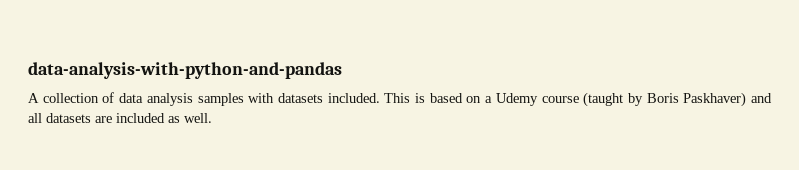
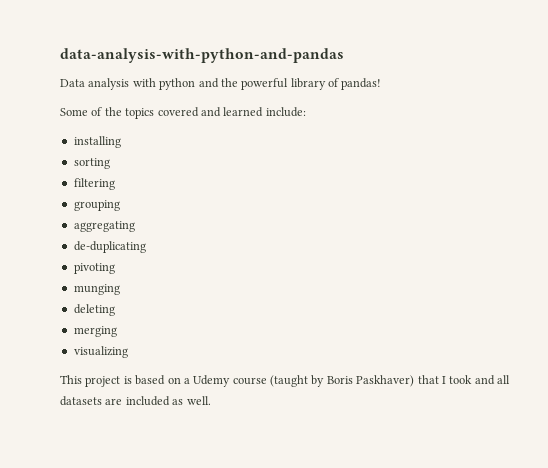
[28,92,411,106] A collection of data analysis samples with datasets included. This -> [60,78,382,90] [60,107,306,119] [73,136,121,148] [73,158,110,169] [73,178,115,190] [73,200,120,211] [73,221,135,232] [73,241,146,253] [73,263,115,274] [73,284,120,295] [73,304,115,316] [73,326,117,337] [73,346,128,358] [60,375,121,387] Data analysis with python and the powerful library of pandas! // Some of the topics covered and learned include: // installing // sorting // filtering // grouping // aggregating // de-duplicating // pivoting // munging // deleting // merging // visualizing // This project
(747, 99) none -> [417,375,473,384] that I took

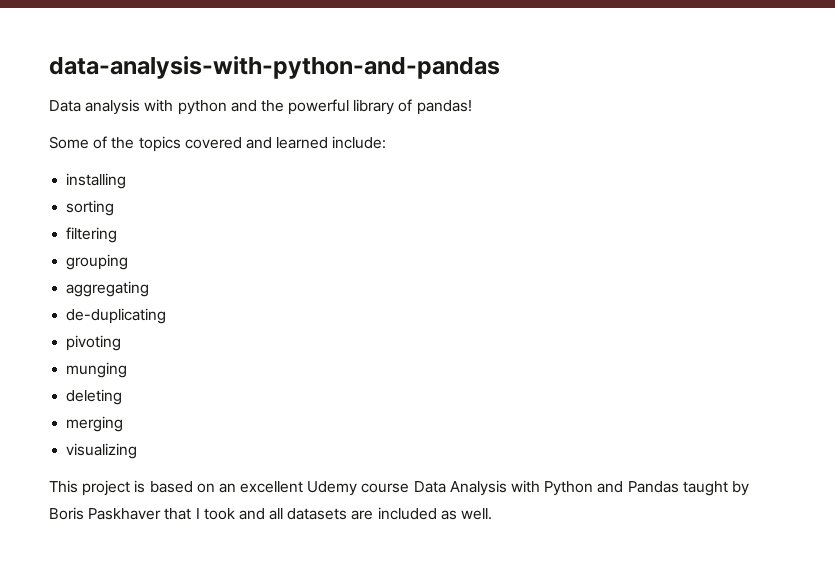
[183,375,308,387] a Udemy course (taught -> [218,480,728,496] an excellent Udemy course Data Analysis with Python and Pandas taught
[356,375,415,387] Paskhaver) -> [88,508,162,520] Paskhaver

